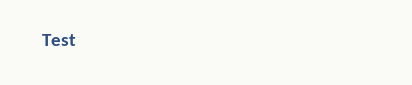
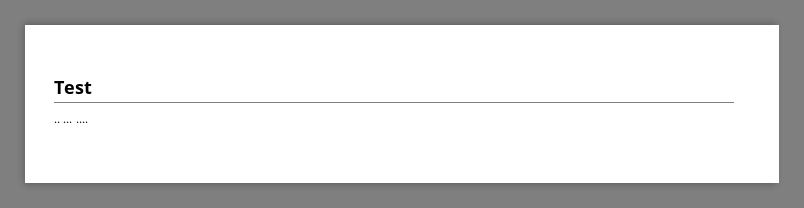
(76, 40) none -> [54,121,88,123] // .. ... ....

